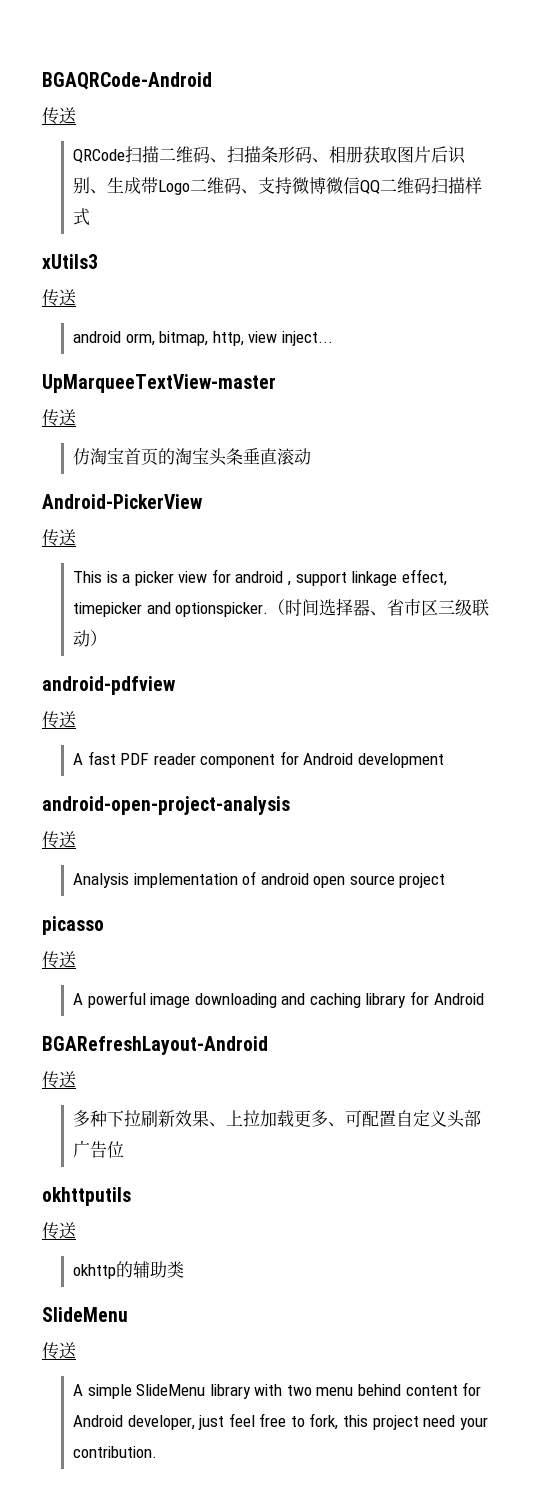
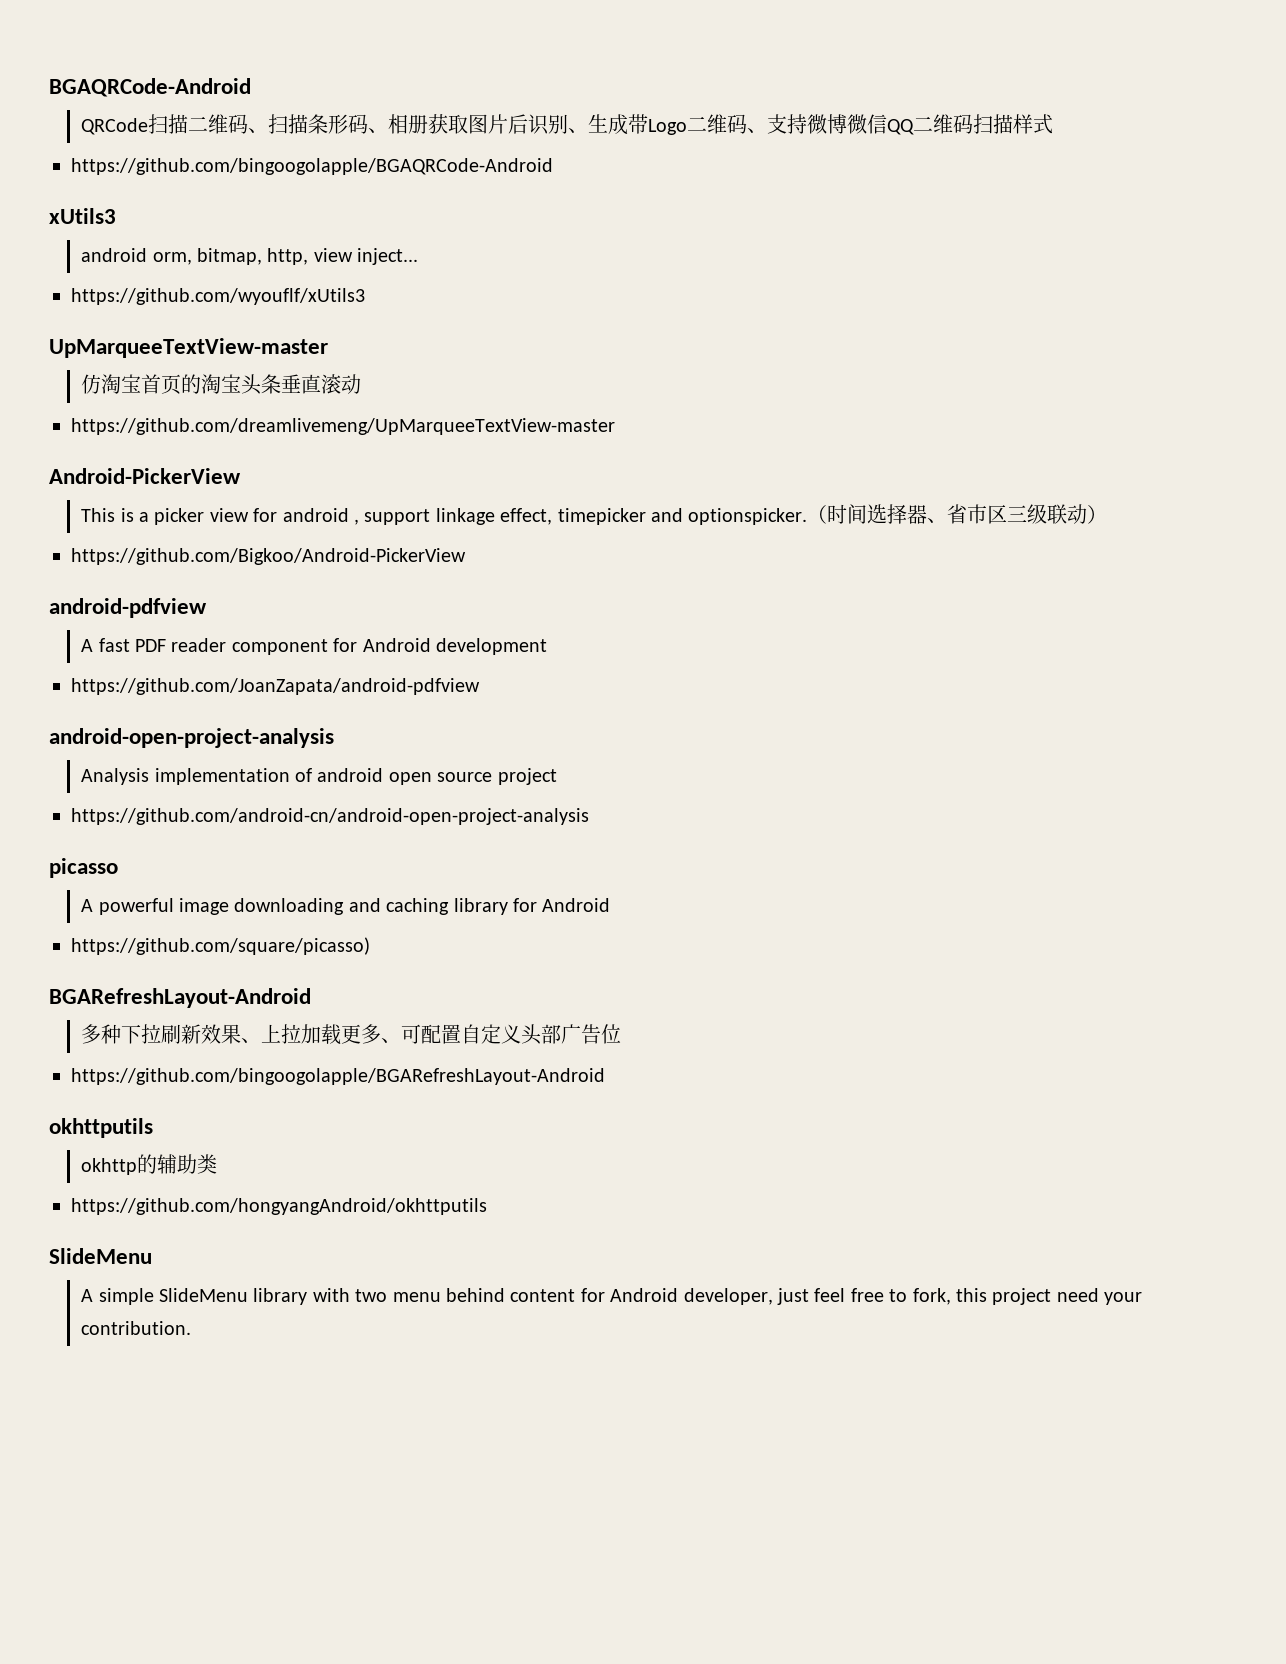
[42,107,76,125] // 传送 -> (251, 87) none
(90, 217) none -> [71,158,553,175] // https://github.com/bingoogolapple/BGAQRCode-Android
[42,289,76,307] // 传送 -> (116, 216) none
(333, 338) none -> [71,288,365,305] // https://github.com/wyouflf/xUtils3
[42,409,76,427] // 传送 -> (328, 348) none
(311, 456) none -> [71,418,615,435] // https://github.com/dreamlivemeng/UpMarqueeTextView-master
[42,529,76,547] // 传送 -> (241, 476) none
(107, 638) none -> [71,548,466,565] // https://github.com/Bigkoo/Android-PickerView
[42,711,76,729] // 传送 -> (207, 608) none
(445, 760) none -> [71,678,480,695] // https://github.com/JoanZapata/android-pdfview
[42,831,76,849] // 传送 -> (334, 738) none
(446, 880) none -> [71,808,589,825] // https://github.com/android-cn/android-open-project-analysis
[42,951,76,969] // 传送 -> (118, 868) none
(484, 999) none -> [71,937,370,955] // https://github.com/square/picasso)
[42,1071,76,1089] // 传送 -> (311, 998) none
(124, 1149) none -> [71,1068,605,1085] // https://github.com/bingoogolapple/BGARefreshLayout-Android
[42,1222,76,1240] // 传送 -> (153, 1128) none
[42,1307,128,1322] [42,1342,76,1360] // SlideMenu // 传送 -> [71,1198,487,1215] [49,1248,152,1264] // https://github.com/hongyangAndroid/okhttputils // SlideMenu

